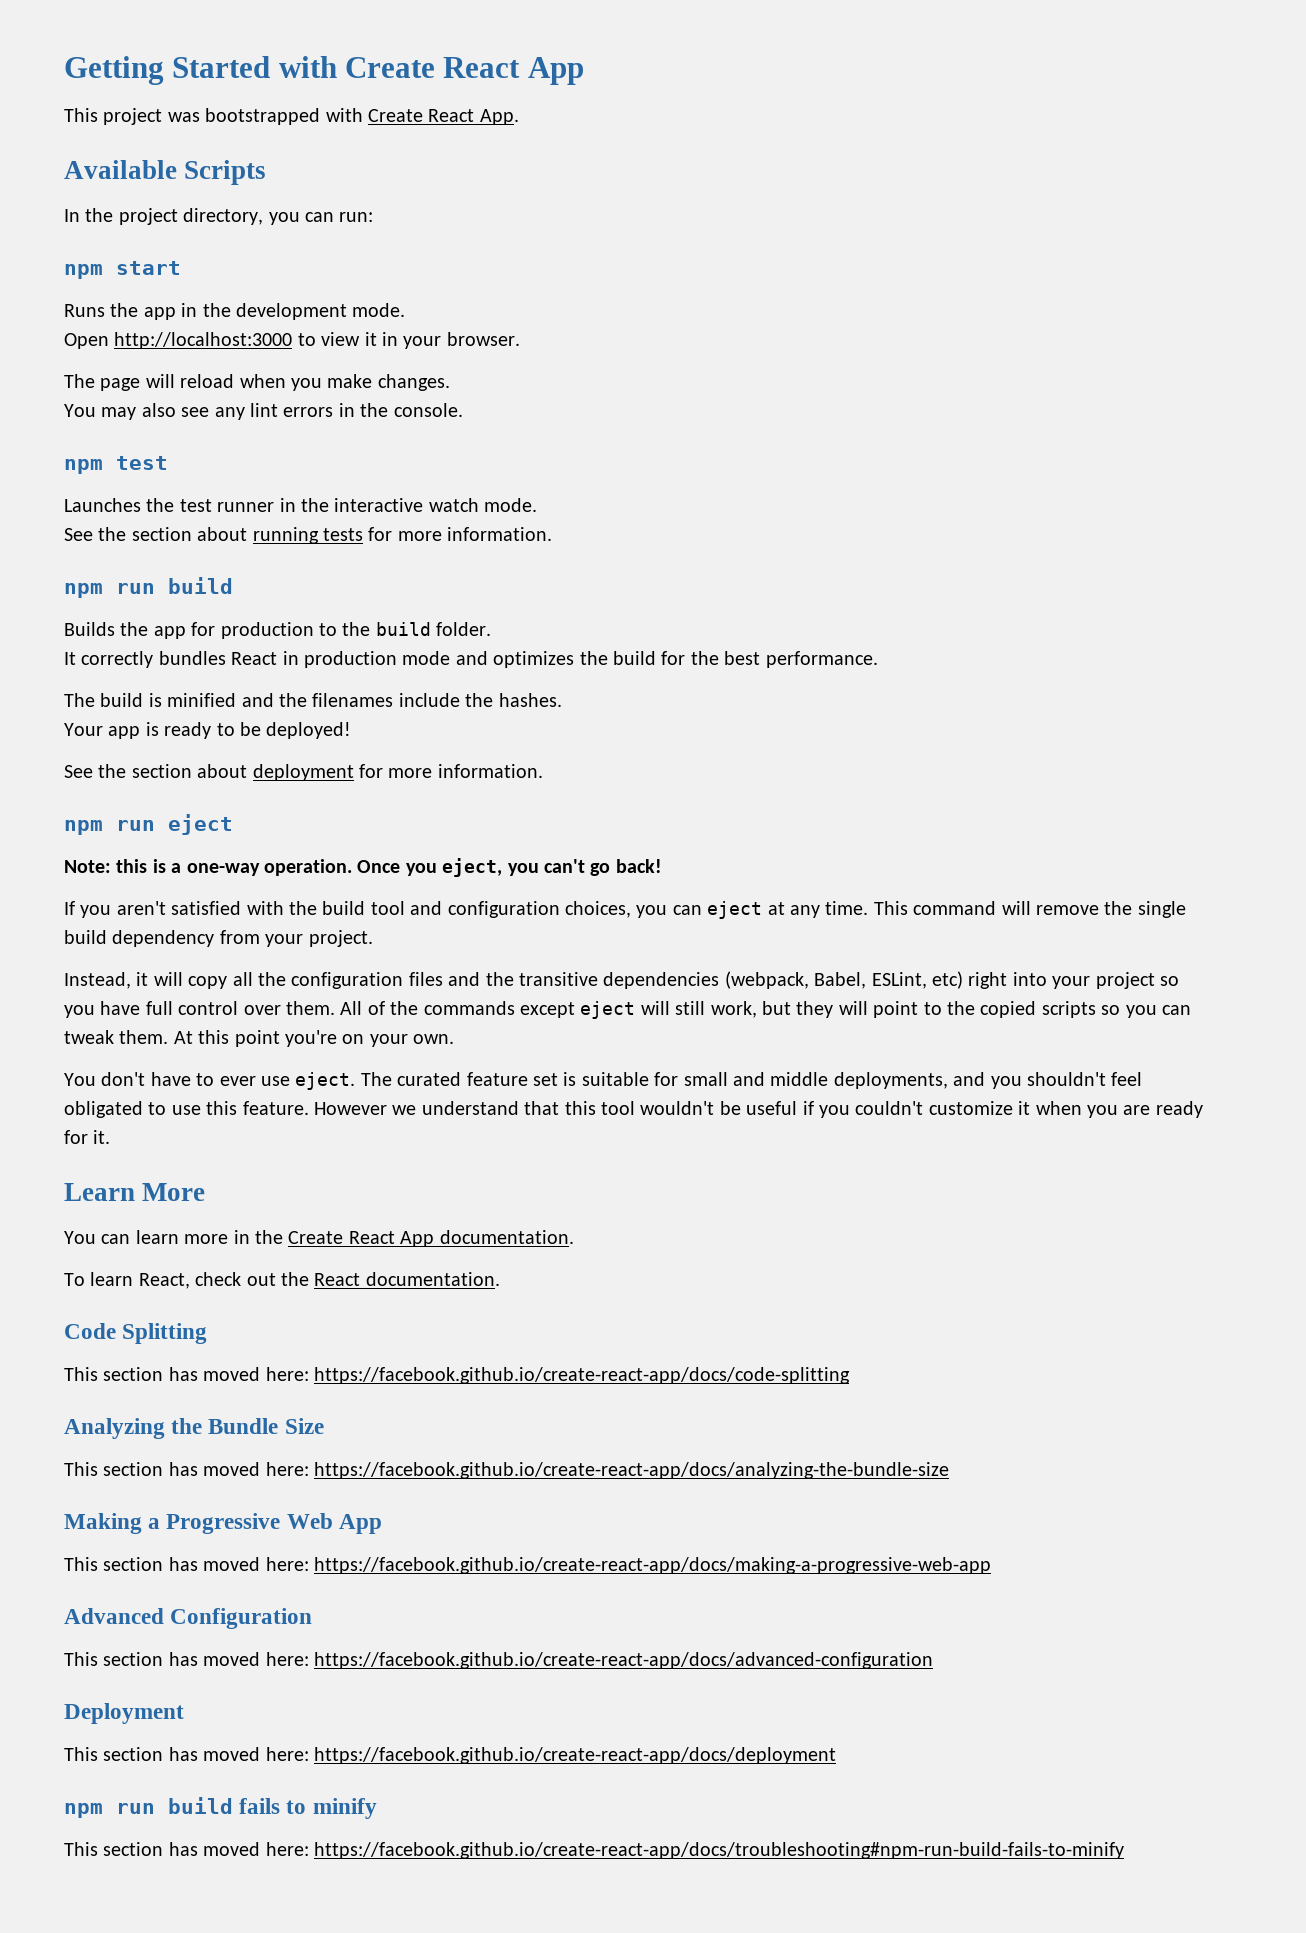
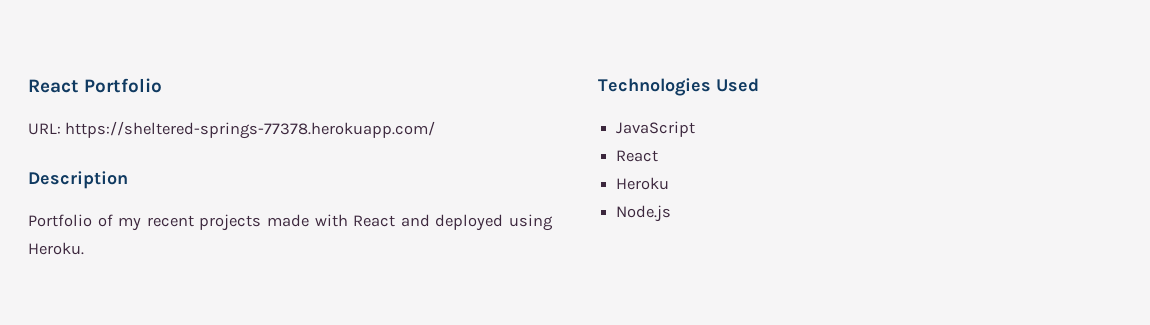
[64,56,584,85] [64,108,519,125] [64,160,267,185] [64,208,374,225] [64,261,181,279] [64,303,406,320] [64,332,520,349] [64,374,450,391] [64,403,463,420] [64,456,168,474] [64,498,538,512] [64,527,553,544] [64,577,233,598] [64,622,492,639] [64,651,878,668] [64,693,562,707] [64,722,352,739] [64,764,543,781] [64,814,233,835] [64,858,662,877] [64,901,1186,919] [64,930,373,947] [64,971,1179,989] [64,1001,1191,1019] [64,1030,455,1047] [64,1072,1143,1090] [64,1101,1203,1118] [64,1130,111,1144] [64,1183,206,1201] [64,1230,574,1247] [64,1272,500,1289] [64,1323,208,1344] [64,1367,850,1384] [64,1418,324,1439] [64,1462,949,1479] [64,1513,382,1534] [64,1557,991,1574] [64,1608,313,1629] [64,1652,933,1669] [64,1703,184,1724] [64,1747,836,1764] [64,1797,377,1819] [64,1842,1124,1859] Getting Started with Create React App // This project was bootstrapped with Create React App. // Available Scripts // In the project directory, you can run: // npm start // Runs the app in the development mode. // Open http://localhost:3000 to view it in your browser. // The page will reload when you make changes. // You may also see any lint errors in the console. // npm test // Launches the test runner in the interactive watch mode. // See the section about running tests for more information. // npm run build // Builds the app for production to the build folder. // It correctly bundles React in production mode and optimizes the build for the best performance. // The build is minified and the filenames include the hashes. // Your app is ready to be deployed! // See the section about deployment for more information. // npm run eject // Note: this is a one-way operation. Once you eject, you can't go back! // If you aren't satisfied with the build tool and configuration choices, you can eject at any time. This command will remove the single build dependency from your project. // Instead, it will copy all the configuration files and the transitive dependencies (webpack, Babel, ESLint, etc) right into your project so you have full control over them. All of the commands except eject will still work, but they will point to the copied scripts so you can tweak them. At this point you're on your own. // You don't have to ever use eject. The curated feature set is suitable for small and middle deployments, and you shouldn't feel obligated to use this feature. However we understand that this tool wouldn't be useful if you couldn't customize it when you are ready for it. // Learn More // You can learn more in the Create React App documentation. // To learn React, check out the React documentation. // Code Splitting // This section has moved here: https://facebook.github.io/create-react-app/docs/code-splitting // Analyzing the Bundle Size // This section has moved here: https://facebook.github.io/create-react-app/docs/analyzing-the-bundle-size // Making a Progressive Web App // This section has moved here: https://facebook.github.io/create-react-app/docs/making-a-progressive-web-app // Advanced Configuration // This section has moved here: https://facebook.github.io/create-react-app/docs/advanced-configuration // Deployment // This section has moved here: https://facebook.github.io/create-react-app/docs/deployment // npm run build fails to minify // This section has moved here: https://facebook.github.io/create-react-app/docs/troubleshooting#npm-run-build-fails-to-minify -> [28,78,163,93] [28,121,436,139] [28,171,128,189] [28,214,554,231] [28,242,84,255] [598,78,759,96] [616,121,696,137] [616,150,659,162] [616,177,670,190] [616,205,672,222] React Portfolio // URL: https://sheltered-springs-77378.herokuapp.com/ // Description // Portfolio of my recent projects made with React and deployed using Heroku. // Technologies Used // JavaScript // React // Heroku // Node.js

